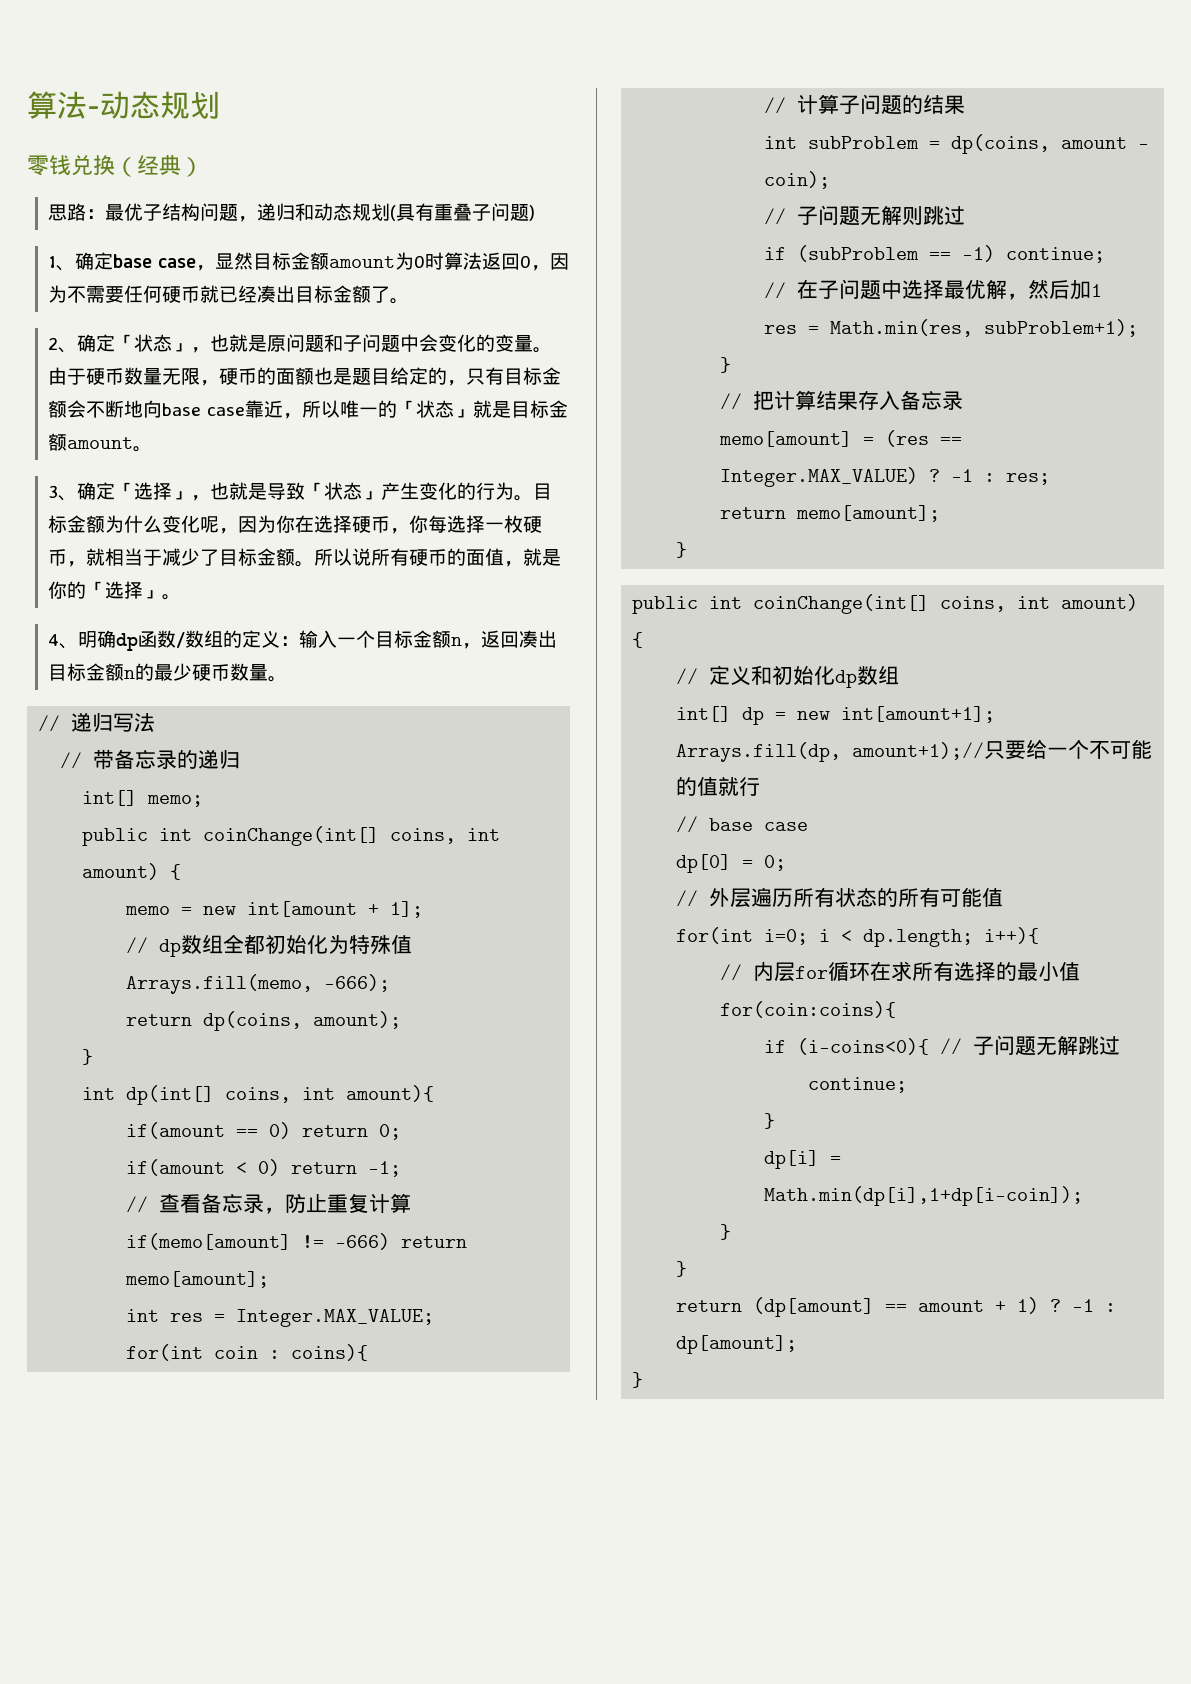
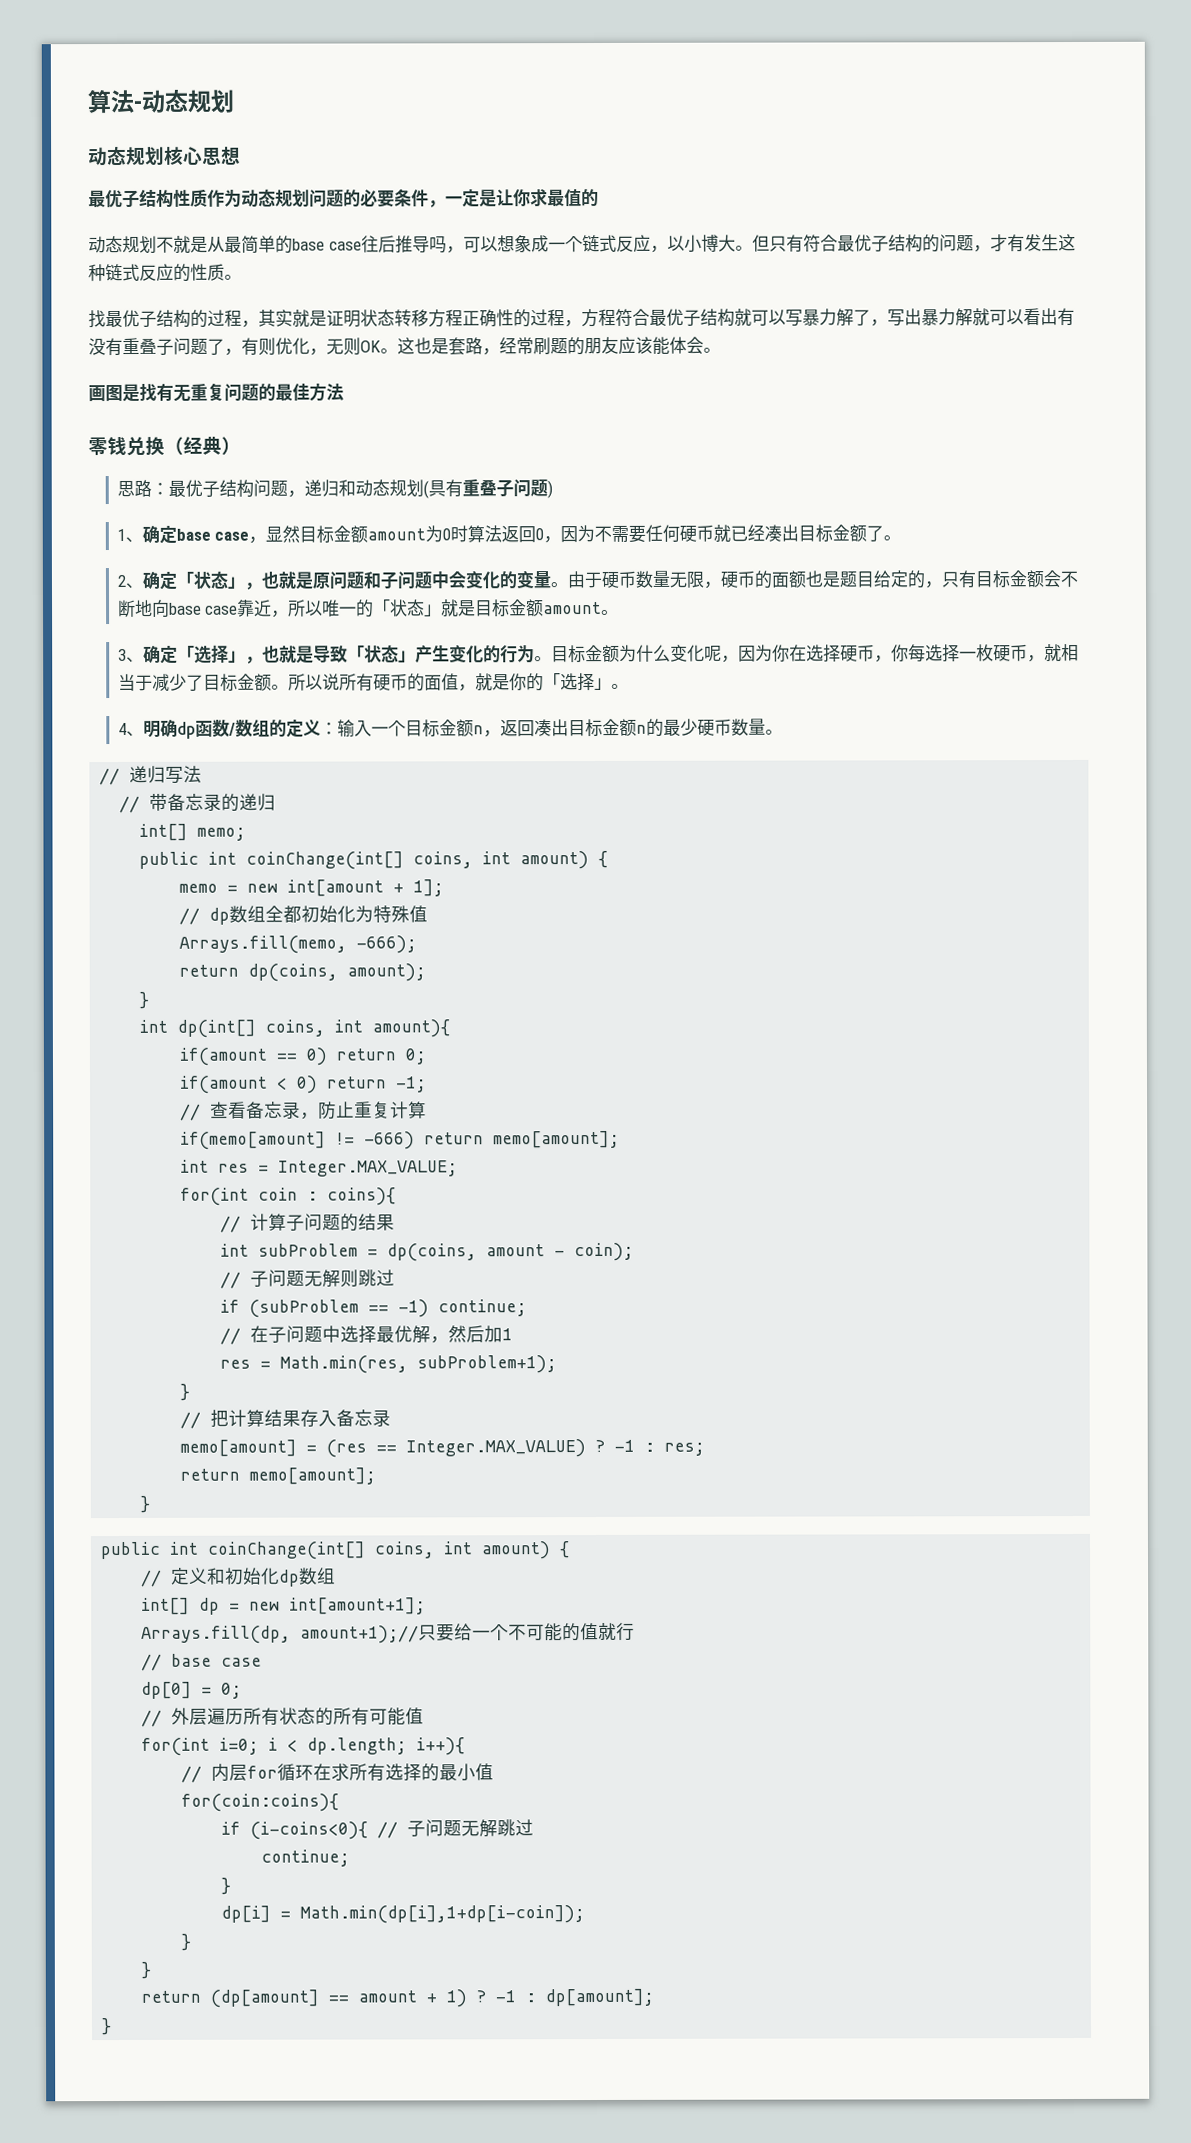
(220, 105) none -> [88,145,241,167] [88,188,599,209] [88,233,1076,254] [88,263,242,282] [88,307,1075,328] [88,336,721,357] [88,382,344,402] // 动态规划核心思想 // 最优子结构性质作为动态规划问题的必要条件，一定是让你求最值的 // 动态规划不就是从最简单的base case往后推导吗，可以想象成一个链式反应，以小博大。但只有符合最优子结构的问题，才有发生这种链式反应的性质。 // 找最优子结构的过程，其实就是证明状态转移方程正确性的过程，方程符合最优子结构就可以写暴力解了，写出暴力解就可以看出有没有重叠子问题了，有则优化，无则OK。这也是套路，经常刷题的朋友应该能体会。 // 画图是找有无重复问题的最佳方法

